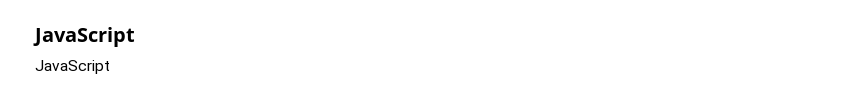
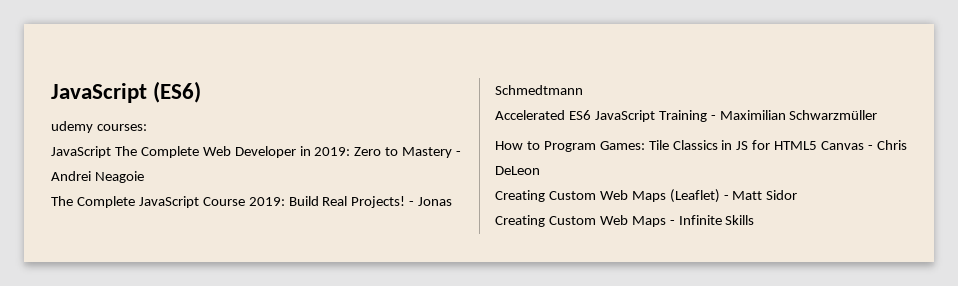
[33,27,135,47] [35,60,110,74] JavaScript // JavaScript -> [51,81,202,103] [51,121,147,133] [51,146,462,158] [51,171,144,183] [51,196,453,208] [495,85,583,95] [495,110,878,122] [495,140,907,152] [495,166,540,175] [495,189,798,203] [495,215,755,227] JavaScript (ES6) // udemy courses: // JavaScript The Complete Web Developer in 2019: Zero to Mastery - Andrei Neagoie // The Complete JavaScript Course 2019: Build Real Projects! - Jonas Schmedtmann // Accelerated ES6 JavaScript Training - Maximilian Schwarzmüller // How to Program Games: Tile Classics in JS for HTML5 Canvas - Chris DeLeon // Creating Custom Web Maps (Leaflet) - Matt Sidor // Creating Custom Web Maps - Infinite Skills

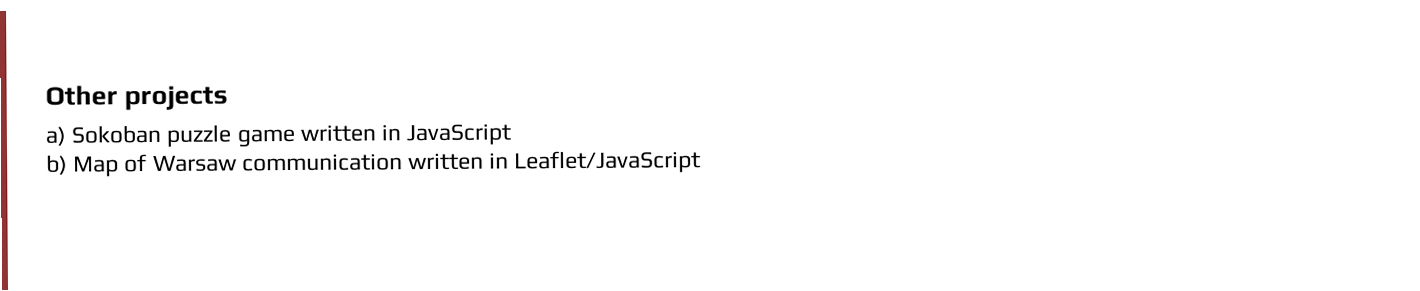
[51,81,202,103] [51,121,147,133] [51,146,462,158] [51,171,144,183] [51,196,453,208] [495,85,583,95] [495,110,878,122] [495,140,907,152] [495,166,540,175] [495,189,798,203] [495,215,755,227] JavaScript (ES6) // udemy courses: // JavaScript The Complete Web Developer in 2019: Zero to Mastery - Andrei Neagoie // The Complete JavaScript Course 2019: Build Real Projects! - Jonas Schmedtmann // Accelerated ES6 JavaScript Training - Maximilian Schwarzmüller // How to Program Games: Tile Classics in JS for HTML5 Canvas - Chris DeLeon // Creating Custom Web Maps (Leaflet) - Matt Sidor // Creating Custom Web Maps - Infinite Skills -> [45,85,229,111] [45,123,512,148] [46,150,702,177] Other projects // a) Sokoban puzzle game written in JavaScript // b) Map of Warsaw communication written in Leaflet/JavaScript

